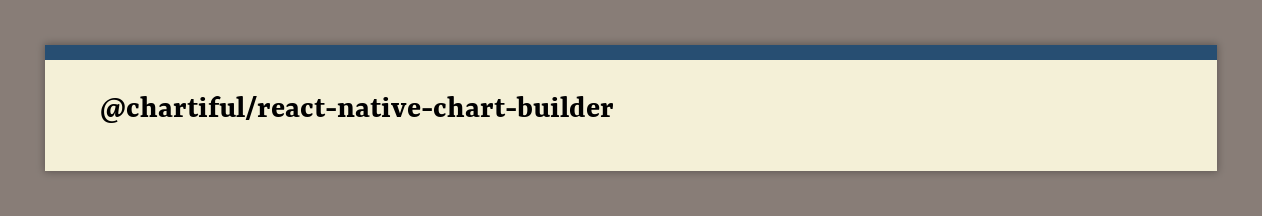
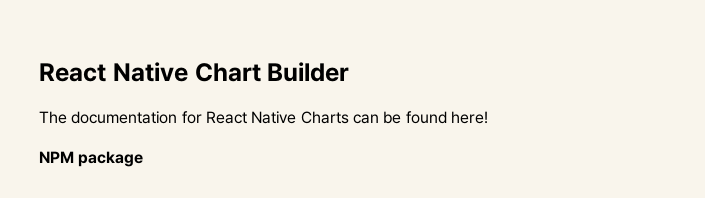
[100,96,614,123] @chartiful/react-native-chart-builder -> [39,62,350,82] [39,111,488,124] [39,151,144,167] React Native Chart Builder // The documentation for React Native Charts can be found here! // NPM package

